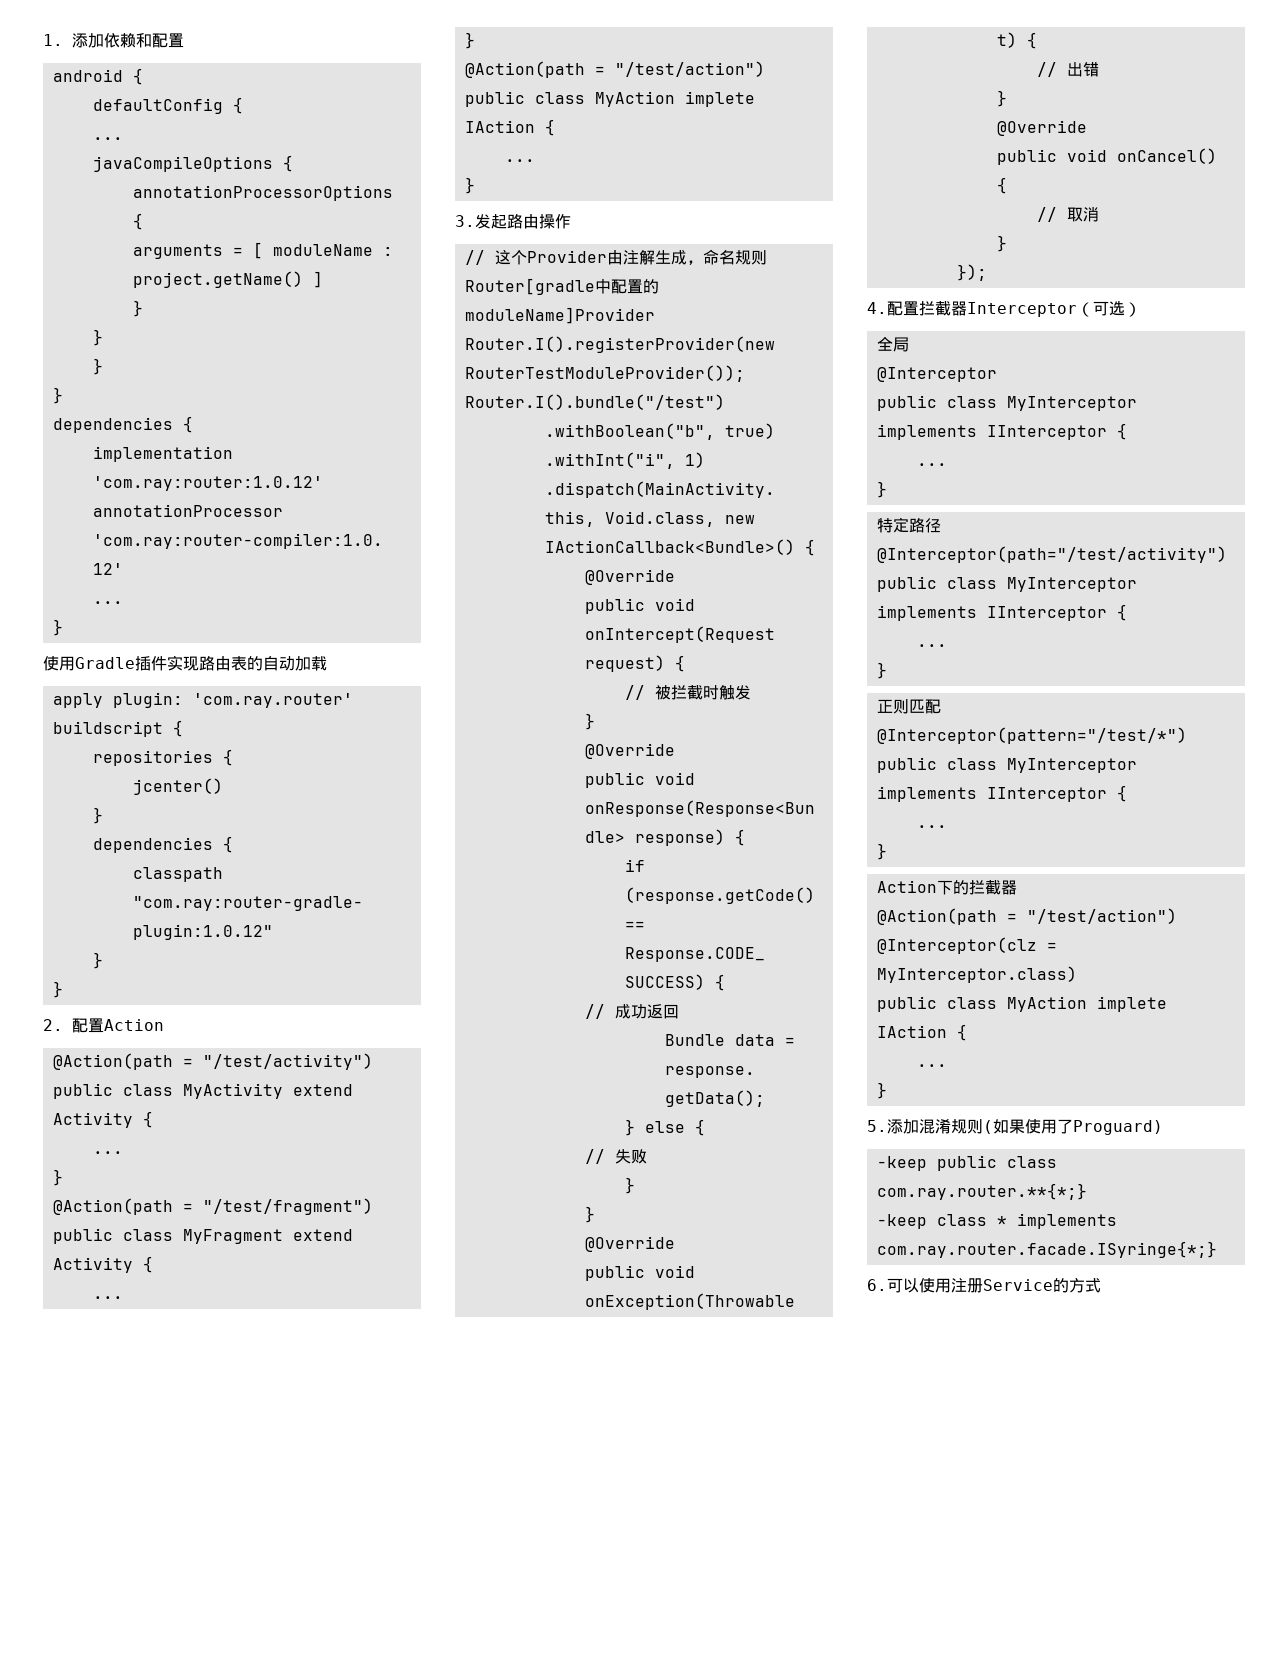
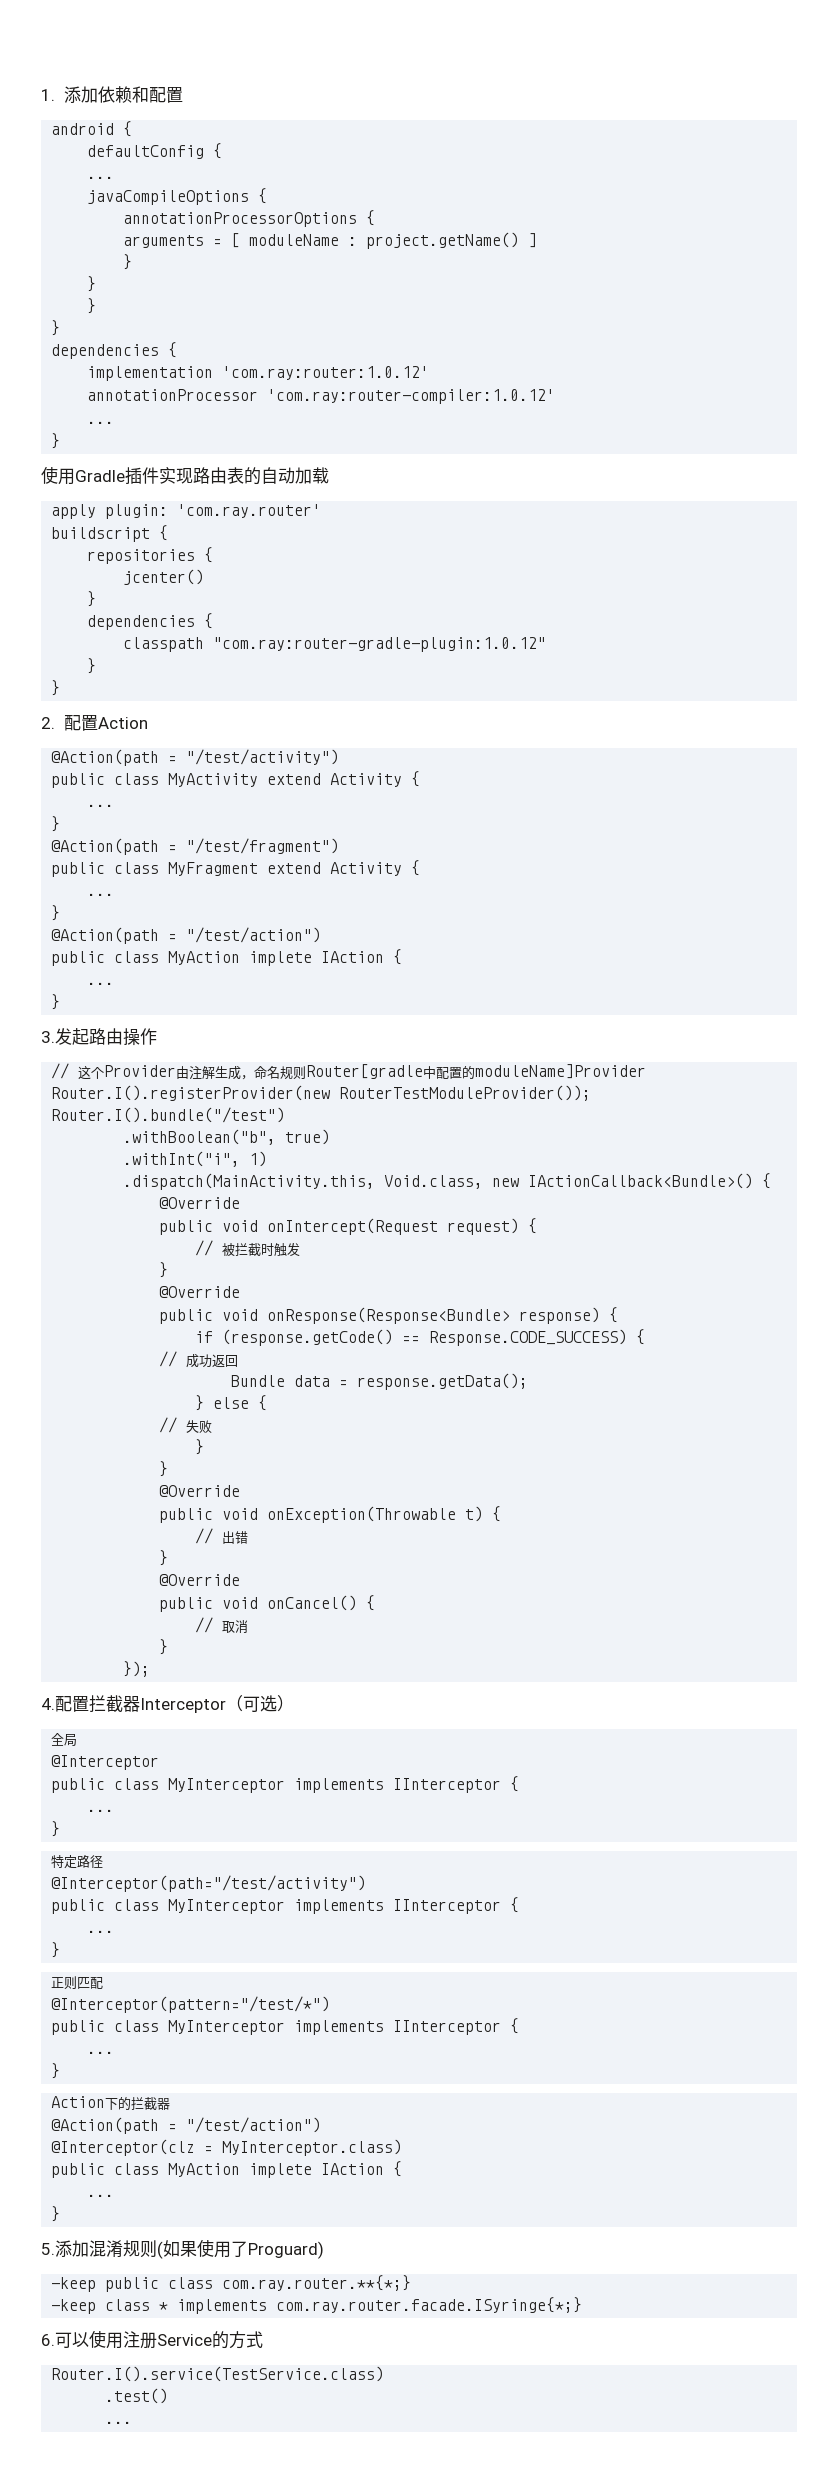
(1101, 1285) none -> [51,2366,385,2382] [105,2388,169,2404] [105,2421,133,2424] // Router.I().service(TestService.class) // .test() // ...

